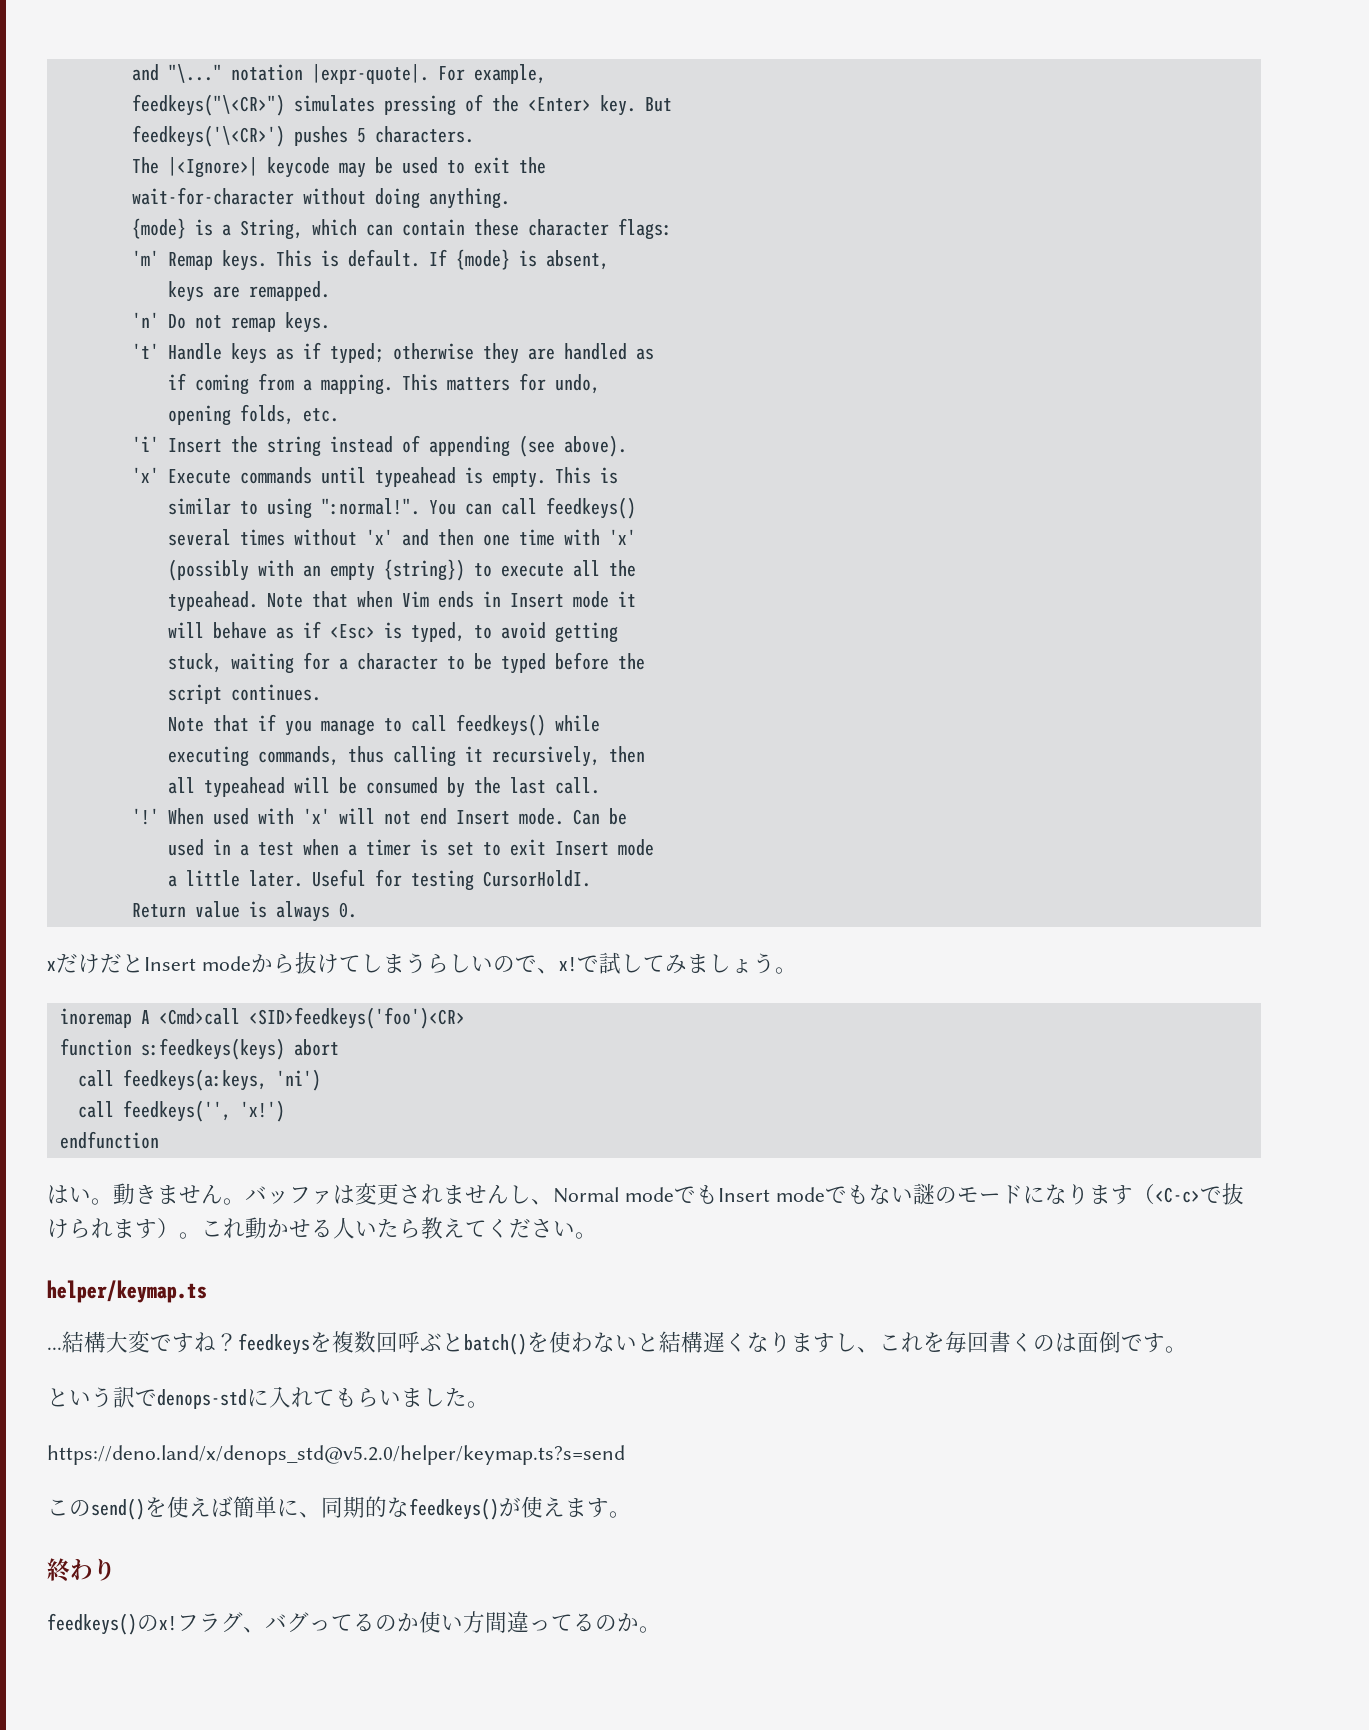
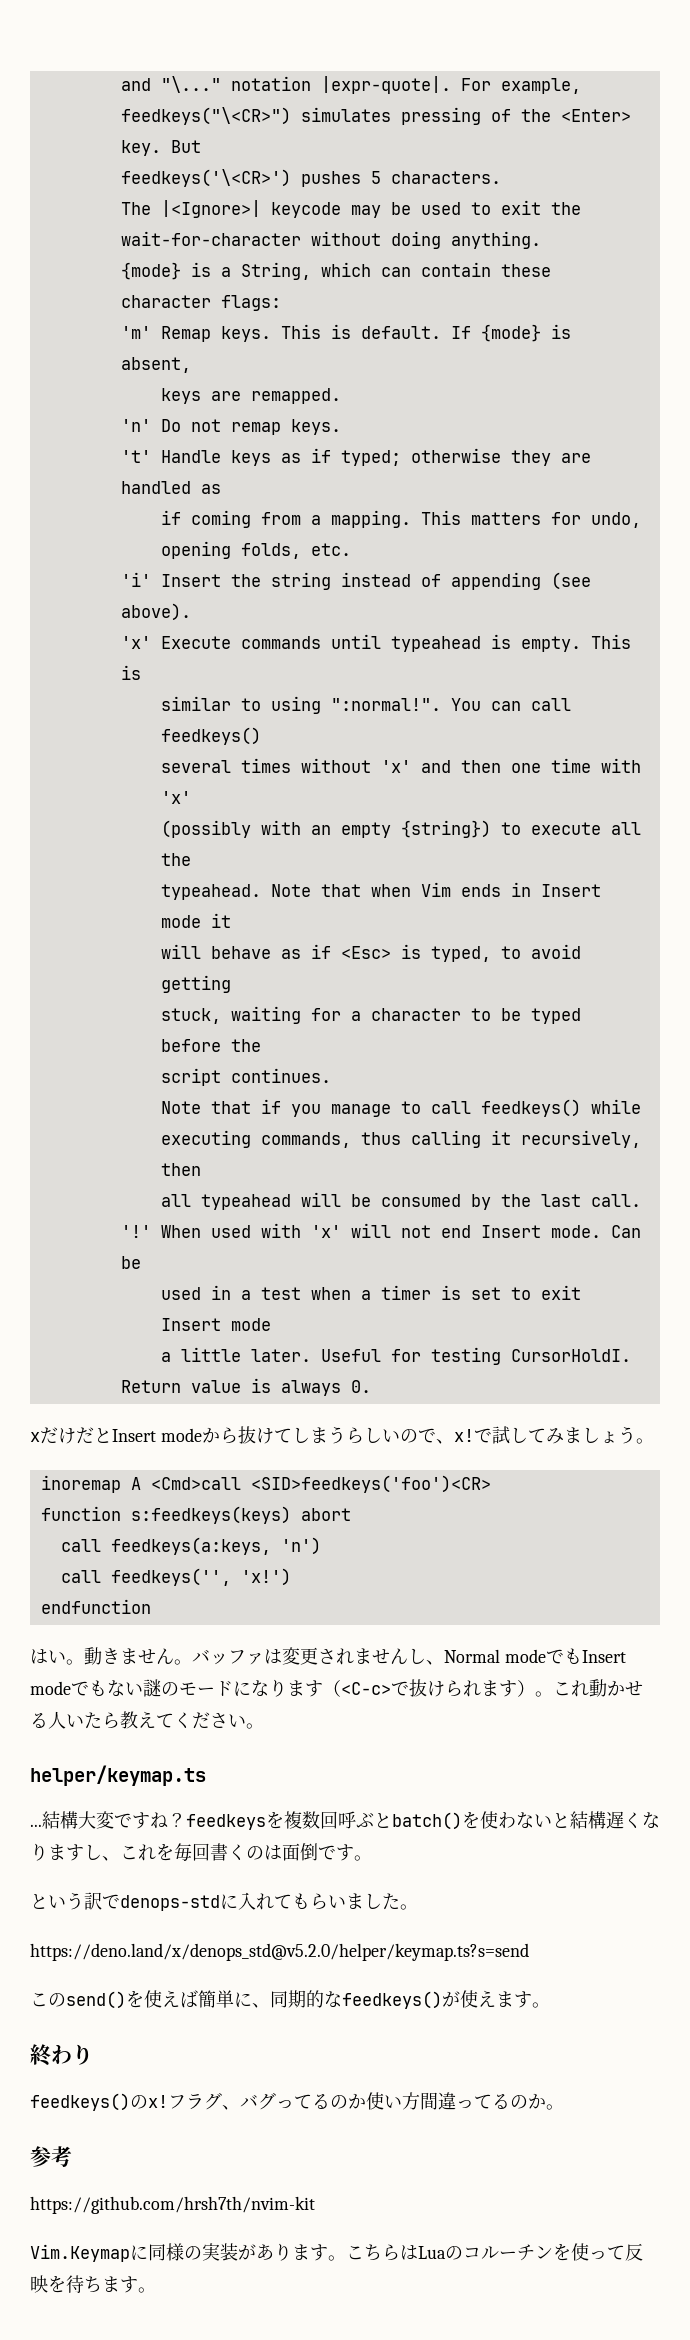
[275,1069,321,1091] 'ni') -> [280,1537,321,1555] 'n')
(661, 1629) none -> [30,2146,72,2167] [30,2196,315,2214] [30,2243,643,2262] [30,2275,156,2293] // 参考 // https://github.com/hrsh7th/nvim-kit // Vim.Keymapに同様の実装があります。こちらはLuaのコルーチンを使って反映を待ちます。

